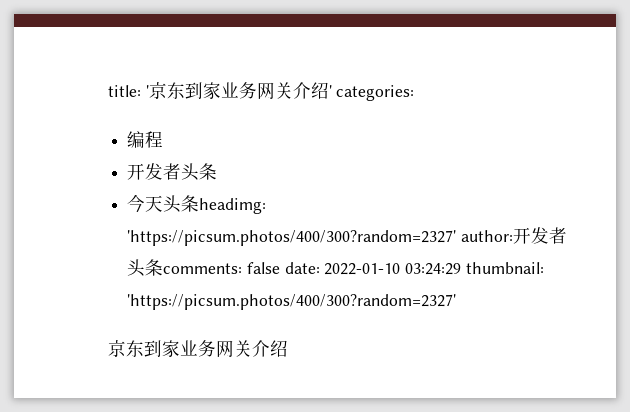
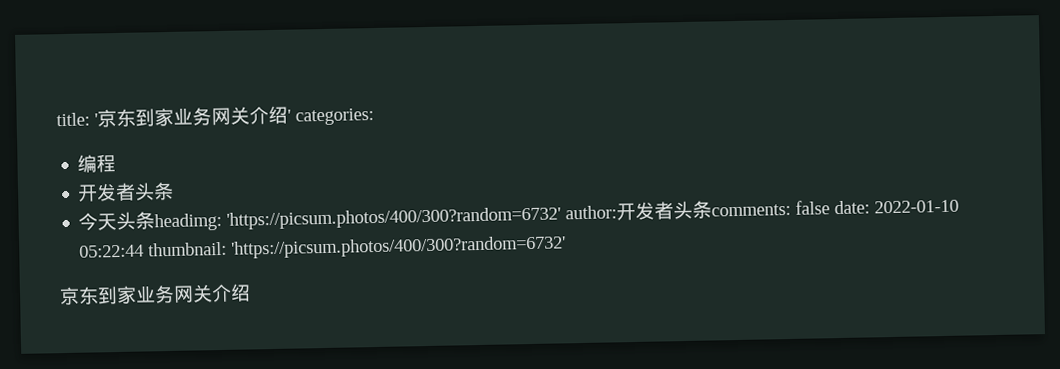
[127,230,457,246] 'https://picsum.photos/400/300?random=2327' -> [226,206,562,230] 'https://picsum.photos/400/300?random=6732'
[405,262,544,275] [127,294,457,310] 03:24:29 thumbnail: 'https://picsum.photos/400/300?random=2327' -> [79,235,567,259] 05:22:44 thumbnail: 'https://picsum.photos/400/300?random=6732'

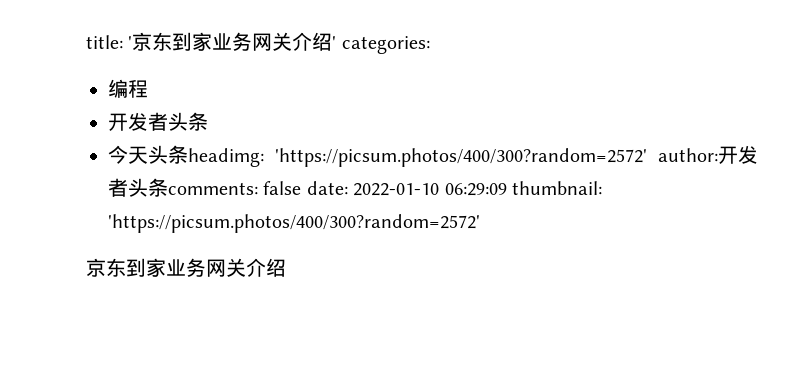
[226,206,562,230] 'https://picsum.photos/400/300?random=6732' -> [275,148,647,167] 'https://picsum.photos/400/300?random=2572'
[79,235,567,259] 05:22:44 thumbnail: 'https://picsum.photos/400/300?random=6732' -> [444,181,602,196] [108,214,480,233] 06:29:09 thumbnail: 'https://picsum.photos/400/300?random=2572'

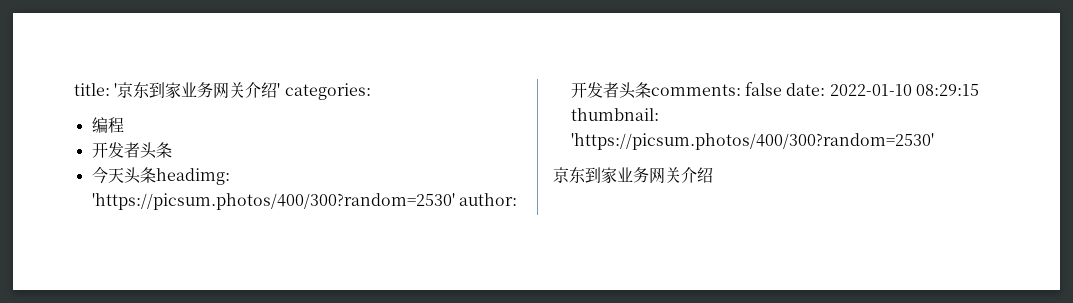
[275,148,647,167] 'https://picsum.photos/400/300?random=2572' -> [91,193,455,210] 'https://picsum.photos/400/300?random=2530'
[444,181,602,196] [108,214,480,233] 06:29:09 thumbnail: 'https://picsum.photos/400/300?random=2572' -> [915,84,979,96] [570,108,659,121] [570,133,934,150] 08:29:15 thumbnail: 'https://picsum.photos/400/300?random=2530'

